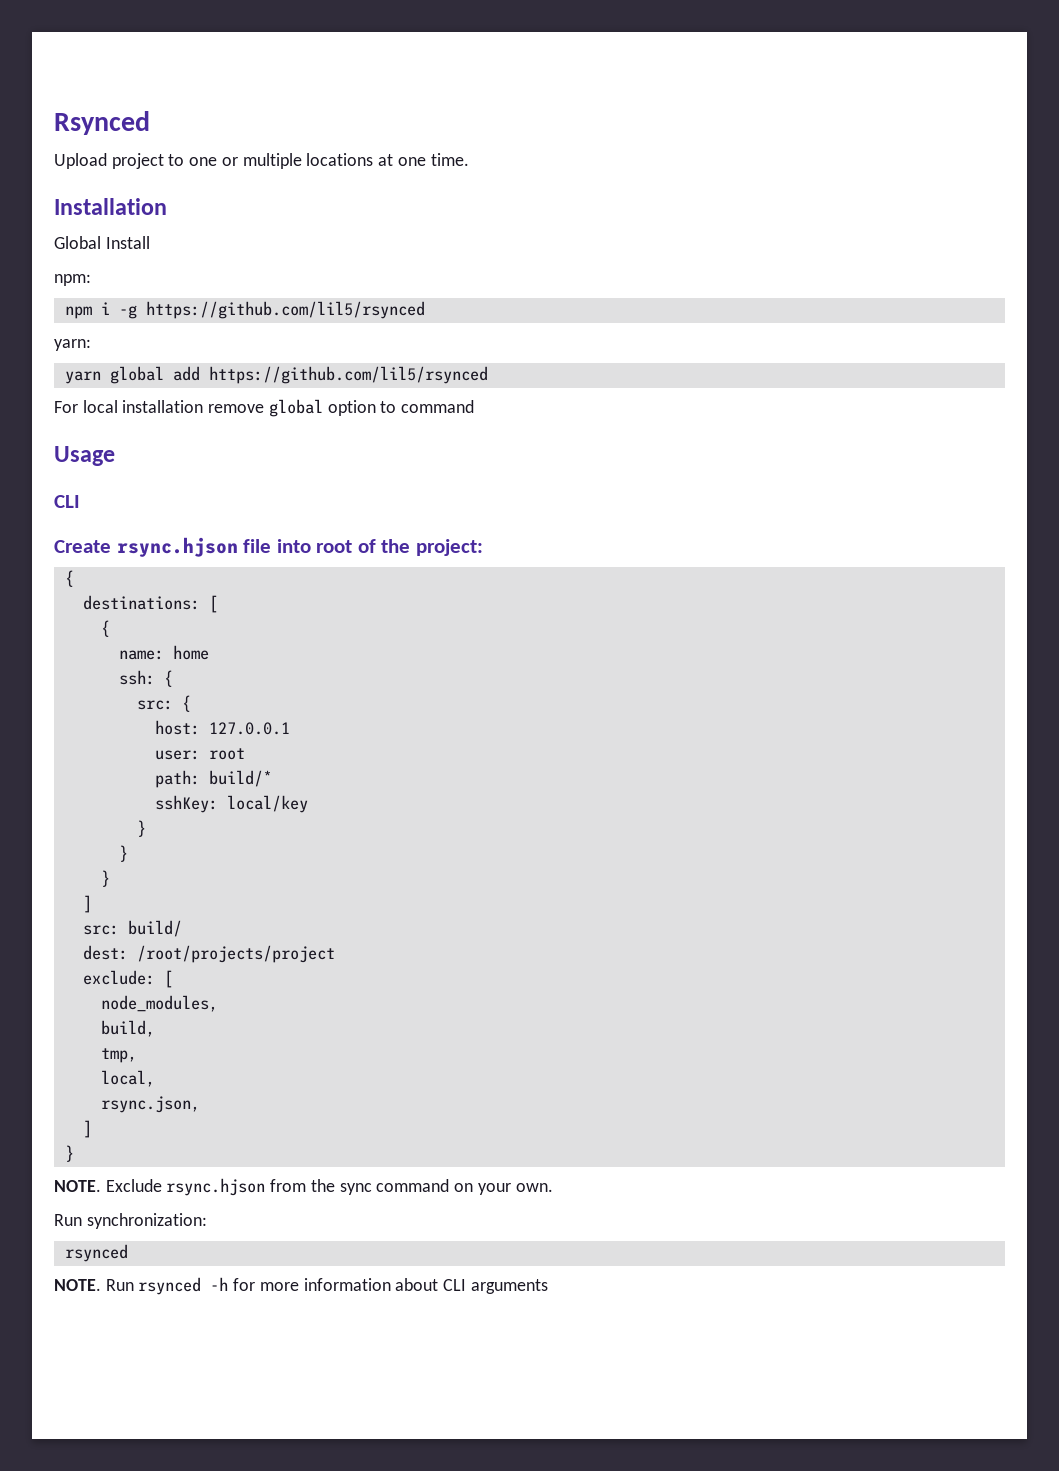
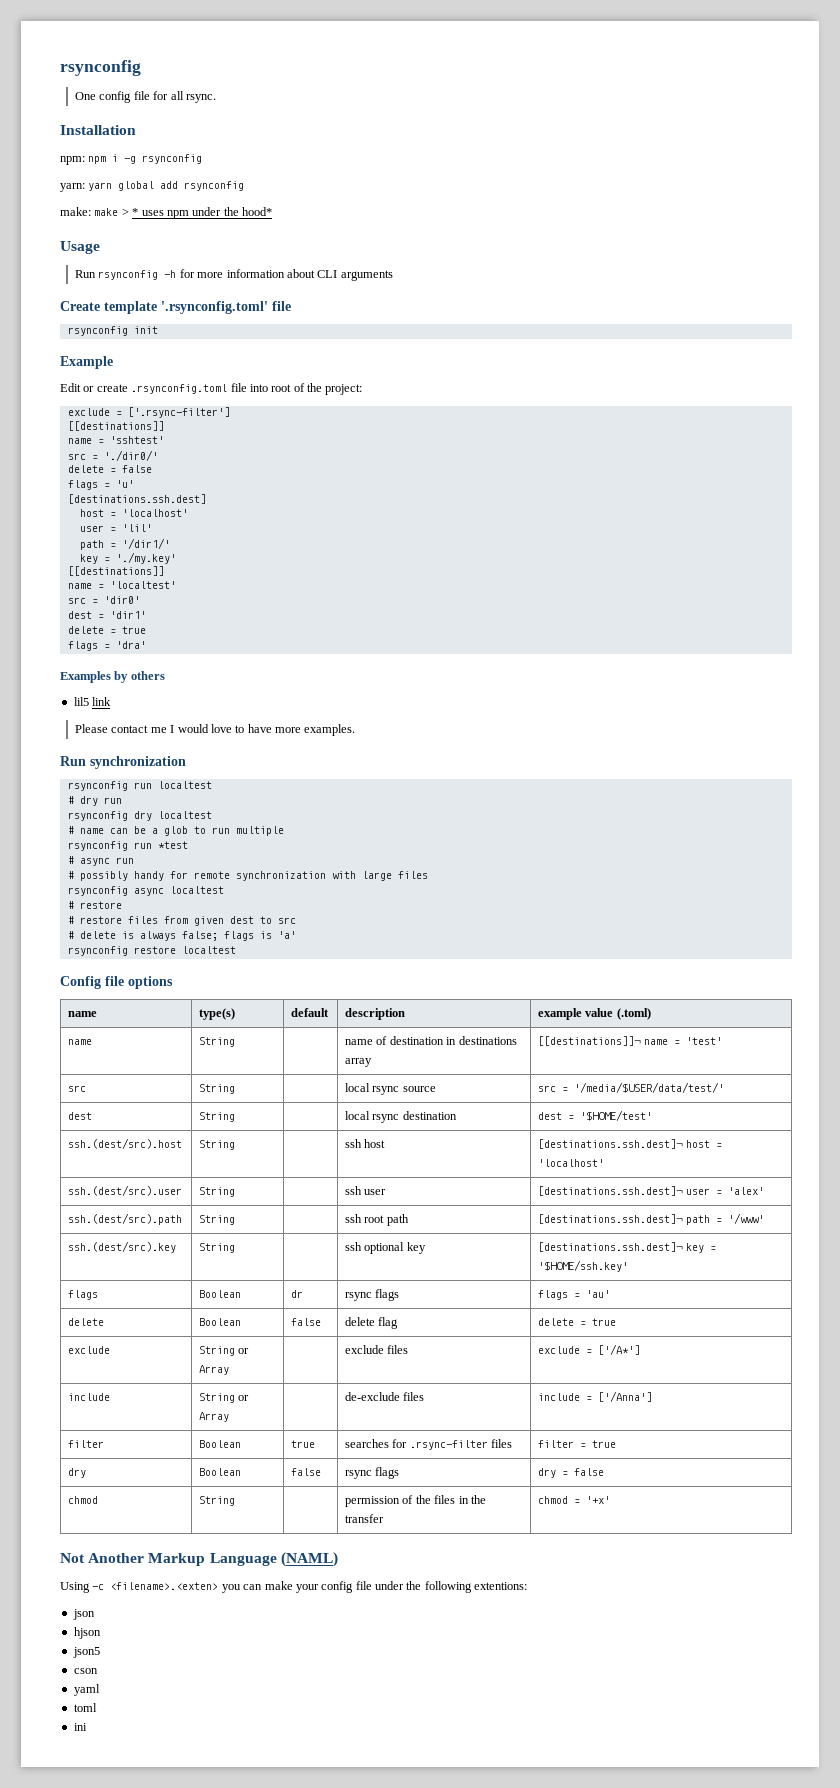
[54,111,150,135] [54,153,469,169] Rsynced // Upload project to one or multiple locations at one time. -> [60,60,141,76] [75,91,216,103] rsynconfig // One config file for all rsync.
[54,236,150,249] // Global Install -> (136, 130) none
(91, 280) // -> (85, 160) none
[145,301,425,319] https://github.com/lil5/rsynced -> [142,154,203,164] rsynconfig
(91, 345) // -> (85, 187) none
[208,366,488,384] [54,399,475,417] [54,446,115,466] [54,495,80,508] https://github.com/lil5/rsynced // For local installation remove global option to command // Usage // CLI -> [184,181,245,191] [60,207,272,219] [60,241,100,254] [75,269,393,281] rsynconfig // make: make > * uses npm under the hood* // Usage // Run rsynconfig -h for more information about CLI arguments
[116,537,238,557] rsync.hjson -> [104,301,291,314] [67,326,158,336] [60,356,113,369] [60,383,228,394] template '.rsynconfig.toml' file // rsynconfig init // Example // Edit or create .rsynconfig.toml
[64,570,74,587] [82,595,218,613] [100,620,110,637] [118,645,209,660] [118,670,173,687] [136,695,191,712] [154,720,290,735] [154,748,245,760] [154,770,272,788] [154,795,308,813] [136,820,146,837] [118,845,128,862] [100,870,110,887] [82,895,92,913] [82,920,182,937] [82,945,335,963] [82,970,173,988] [100,995,218,1012] [100,1020,155,1037] [100,1048,137,1063] [100,1070,155,1087] [100,1096,200,1113] [82,1120,92,1138] [64,1145,74,1162] [54,1178,553,1196] [54,1213,207,1229] [64,1244,128,1262] [54,1277,548,1295] { // destinations: [ // { // name: home // ssh: { // src: { // host: 127.0.0.1 // user: root // path: build/* // sshKey: local/key // } // } // } // ] // src: build/ // dest: /root/projects/project // exclude: [ // node_modules, // build, // tmp, // local, // rsync.json, // ] // } // NOTE. Exclude rsync.hjson from the sync command on your own. // Run synchronization: // rsynced // NOTE. Run rsynced -h for more information about CLI arguments -> [67,407,230,418] [67,421,164,431] [67,436,164,444] [67,450,158,461] [67,465,152,473] [67,480,134,490] [67,494,206,504] [79,509,188,517] [79,524,152,532] [79,538,170,550] [79,552,176,564] [67,566,164,576] [67,581,176,589] [67,596,140,604] [67,611,146,619] [67,626,146,634] [67,641,146,651] [60,671,165,683] [73,697,112,706] [75,724,356,736] [60,756,186,769] [67,781,212,791] [67,796,122,806] [67,811,212,821] [67,826,284,836] [67,841,188,851] [67,856,134,866] [67,871,428,881] [67,886,224,896] [67,901,122,909] [67,916,296,926] [67,931,296,941] [67,946,236,956] [60,976,173,989] [68,1011,98,1017] [199,1008,236,1020] [291,1008,330,1017] [345,1008,406,1020] [538,1008,651,1020] [68,1039,93,1045] [199,1037,236,1047] [345,1036,517,1045] [345,1058,373,1067] [538,1036,723,1046] [68,1085,87,1092] [199,1084,236,1094] [345,1083,436,1095] [538,1082,725,1093] [68,1112,93,1120] [199,1112,236,1122] [345,1111,457,1123] [538,1110,653,1121] [68,1138,183,1149] [199,1140,236,1150] [345,1139,386,1148] [538,1139,723,1149] [538,1159,605,1167] [68,1185,183,1196] [199,1187,236,1197] [345,1186,387,1195] [538,1186,765,1196] [68,1213,183,1225] [199,1215,236,1225] [345,1214,409,1226] [538,1213,765,1225] [68,1241,177,1253] [199,1243,236,1253] [345,1242,426,1254] [538,1242,717,1253] [538,1260,629,1272] [68,1290,99,1300] [199,1290,242,1298] [291,1290,304,1298] [345,1289,400,1301] [538,1290,611,1300] [68,1318,105,1326] [199,1318,242,1326] [291,1318,322,1326] [345,1317,399,1329] [538,1318,617,1326] [68,1346,111,1354] [199,1346,250,1356] [199,1365,230,1375] [345,1345,409,1354] [538,1344,641,1355] [68,1393,111,1401] [199,1393,250,1403] [199,1412,230,1422] [345,1392,425,1401] [538,1391,653,1402] [68,1440,105,1448] [199,1440,242,1448] [291,1440,316,1448] [345,1439,513,1450] [538,1440,617,1448] [68,1468,87,1478] [199,1468,242,1476] [291,1468,322,1476] [345,1467,400,1479] [538,1468,605,1478] [68,1496,99,1504] [199,1496,236,1506] [345,1495,486,1507] [345,1514,385,1523] [538,1496,611,1504] [60,1552,338,1567] [60,1581,528,1593] [72,1609,95,1620] [73,1627,101,1639] [72,1647,100,1658] [73,1668,98,1674] [73,1684,100,1696] [73,1703,97,1712] [73,1723,87,1731] exclude = ['.rsync-filter'] // [[destinations]] // name = 'sshtest' // src = './dir0/' // delete = false // flags = 'u' // [destinations.ssh.dest] // host = 'localhost' // user = 'lil' // path = '/dir1/' // key = './my.key' // [[destinations]] // name = 'localtest' // src = 'dir0' // dest = 'dir1' // delete = true // flags = 'dra' // Examples by others // lil5 link // Please contact me I would love to have more examples. // Run synchronization // rsynconfig run localtest // # dry run // rsynconfig dry localtest // # name can be a glob to run multiple // rsynconfig run *test // # async run // # possibly handy for remote synchronization with large files // rsynconfig async localtest // # restore // # restore files from given dest to src // # delete is always false; flags is 'a' // rsynconfig restore localtest // Config file options // name | type(s) | default | description | example value (.toml) // name | String | | name of destination in destinations array | [[destinations]]¬ name = 'test' // src | String | | local rsync source | src = '/media/$USER/data/test/' // dest | String | | local rsync destination | dest = '$HOME/test' // ssh.(dest/src).host | String | | ssh host | [destinations.ssh.dest]¬ host = 'localhost' // ssh.(dest/src).user | String | | ssh user | [destinations.ssh.dest]¬ user = 'alex' // ssh.(dest/src).path | String | | ssh root path | [destinations.ssh.dest]¬ path = '/www' // ssh.(dest/src).key | String | | ssh optional key | [destinations.ssh.dest]¬ key = '$HOME/ssh.key' // flags | Boolean | dr | rsync flags | flags = 'au' // delete | Boolean | false | delete flag | delete = true // exclude | String or Array | | exclude files | exclude = ['/A*'] // include | String or Array | | de-exclude files | include = ['/Anna'] // filter | Boolean | true | searches for .rsync-filter files | filter = true // dry | Boolean | false | rsync flags | dry = false // chmod | String | | permission of the files in the transfer | chmod = '+x' // Not Another Markup Language (NAML) // Using -c <filename>.<exten> you can make your config file under the following extentions: // json // hjson // json5 // cson // yaml // toml // ini

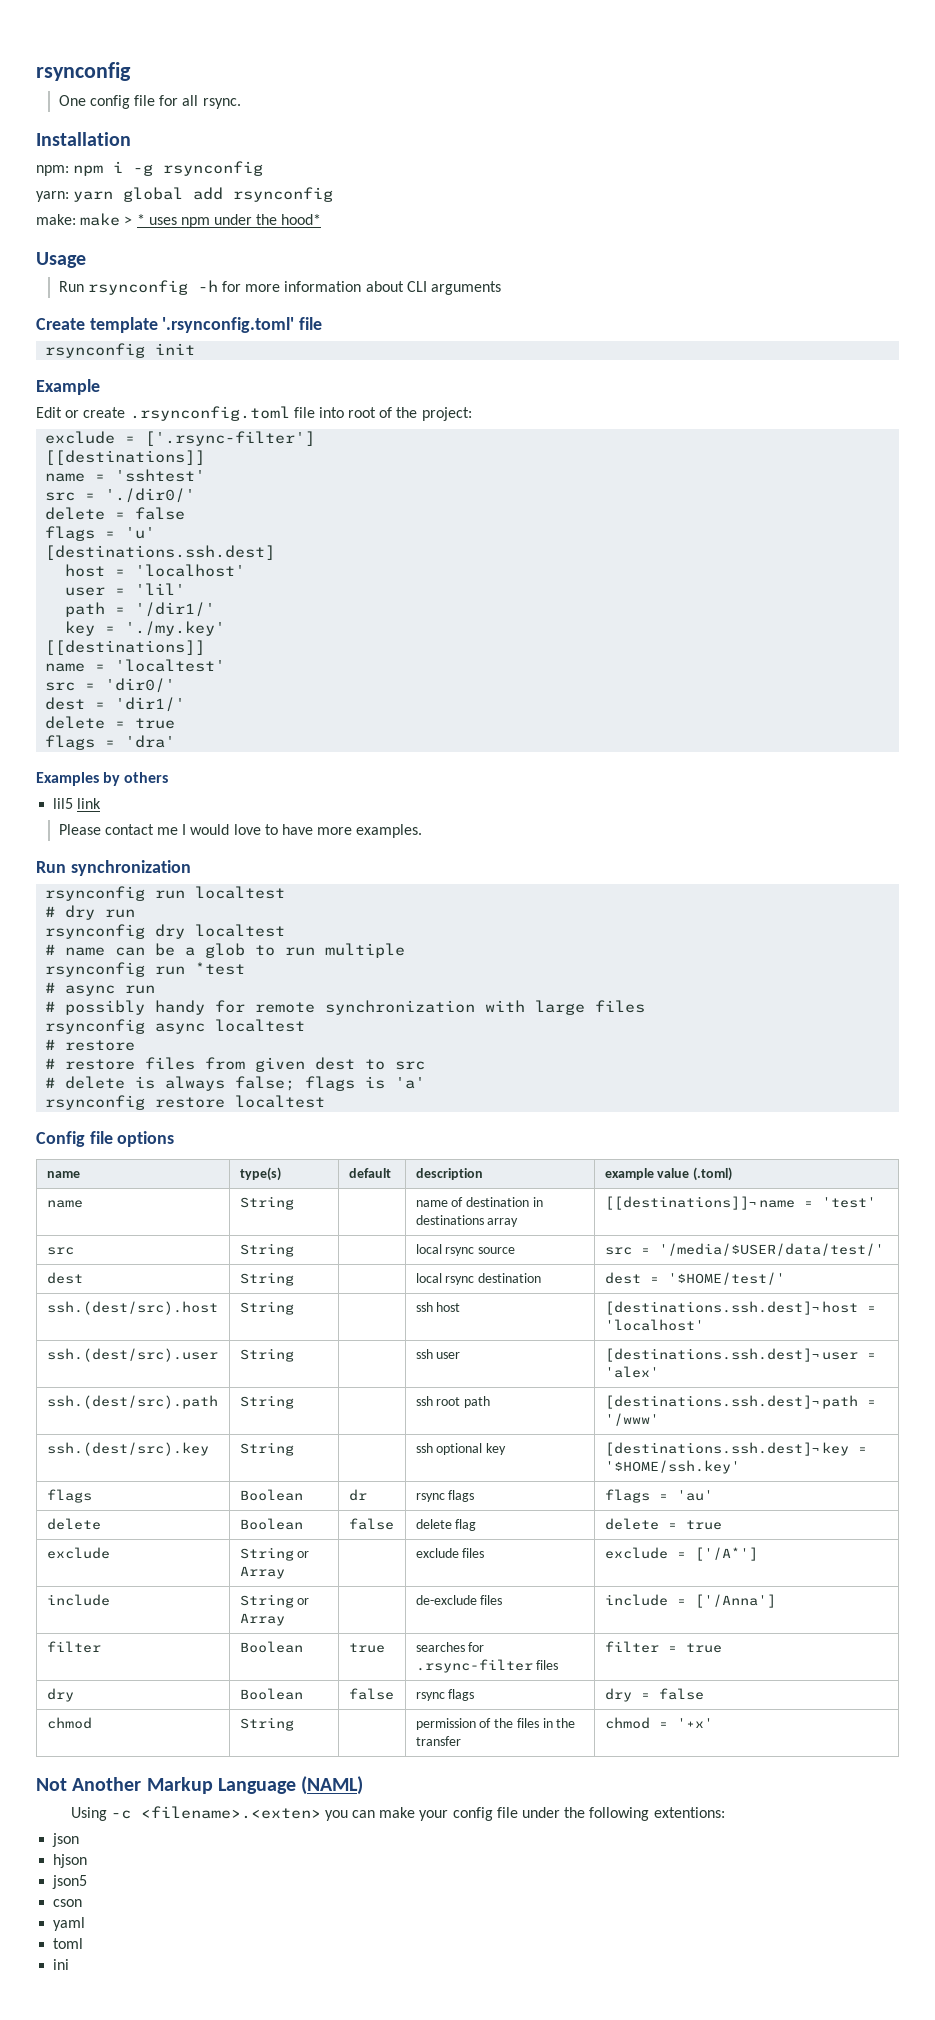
[103,596,140,604] [67,611,146,619] 'dir0' // dest = 'dir1' -> [105,678,176,693] [45,697,186,712] 'dir0/' // dest = 'dir1/'
[580,1110,653,1121] '$HOME/test' -> [667,1272,785,1285] '$HOME/test/'

